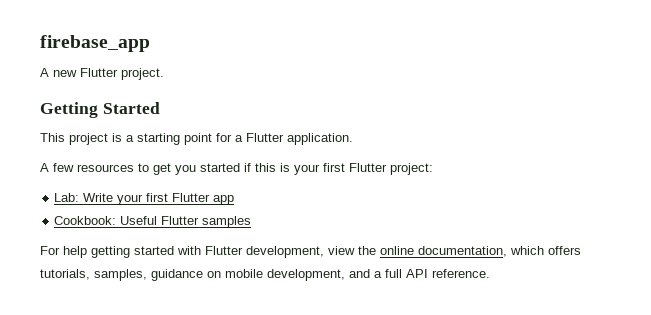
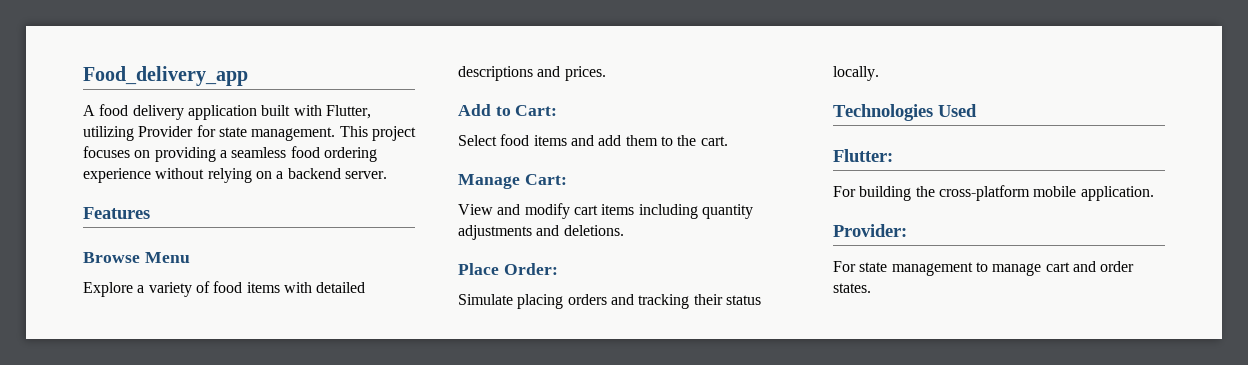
[40,35,150,52] [40,68,164,80] [40,102,160,118] [40,133,353,145] [40,163,433,175] [54,193,235,205] [54,216,252,228] [40,246,581,258] [40,269,490,281] firebase_app // A new Flutter project. // Getting Started // This project is a starting point for a Flutter application. // A few resources to get you started if this is your first Flutter project: // Lab: Write your first Flutter app // Cookbook: Useful Flutter samples // For help getting started with Flutter development, view the online documentation, which offers tutorials, samples, guidance on mobile development, and a full API reference. -> [83,66,248,86] [83,104,371,120] [83,125,416,141] [83,146,377,162] [83,168,387,183] [83,207,150,219] [83,252,190,263] [83,281,366,297] [458,66,606,81] [458,104,558,116] [458,134,728,146] [458,174,567,189] [458,203,753,219] [458,225,624,240] [458,263,558,275] [458,294,761,309] [833,66,879,81] [833,104,977,121] [833,149,893,162] [833,185,1154,201] [833,224,907,237] [833,261,1135,276] [833,283,871,293] Food_delivery_app // A food delivery application built with Flutter, utilizing Provider for state management. This project focuses on providing a seamless food ordering experience without relying on a backend server. // Features // Browse Menu // Explore a variety of food items with detailed descriptions and prices. // Add to Cart: // Select food items and add them to the cart. // Manage Cart: // View and modify cart items including quantity adjustments and deletions. // Place Order: // Simulate placing orders and tracking their status locally. // Technologies Used // Flutter: // For building the cross-platform mobile application. // Provider: // For state management to manage cart and order states.

